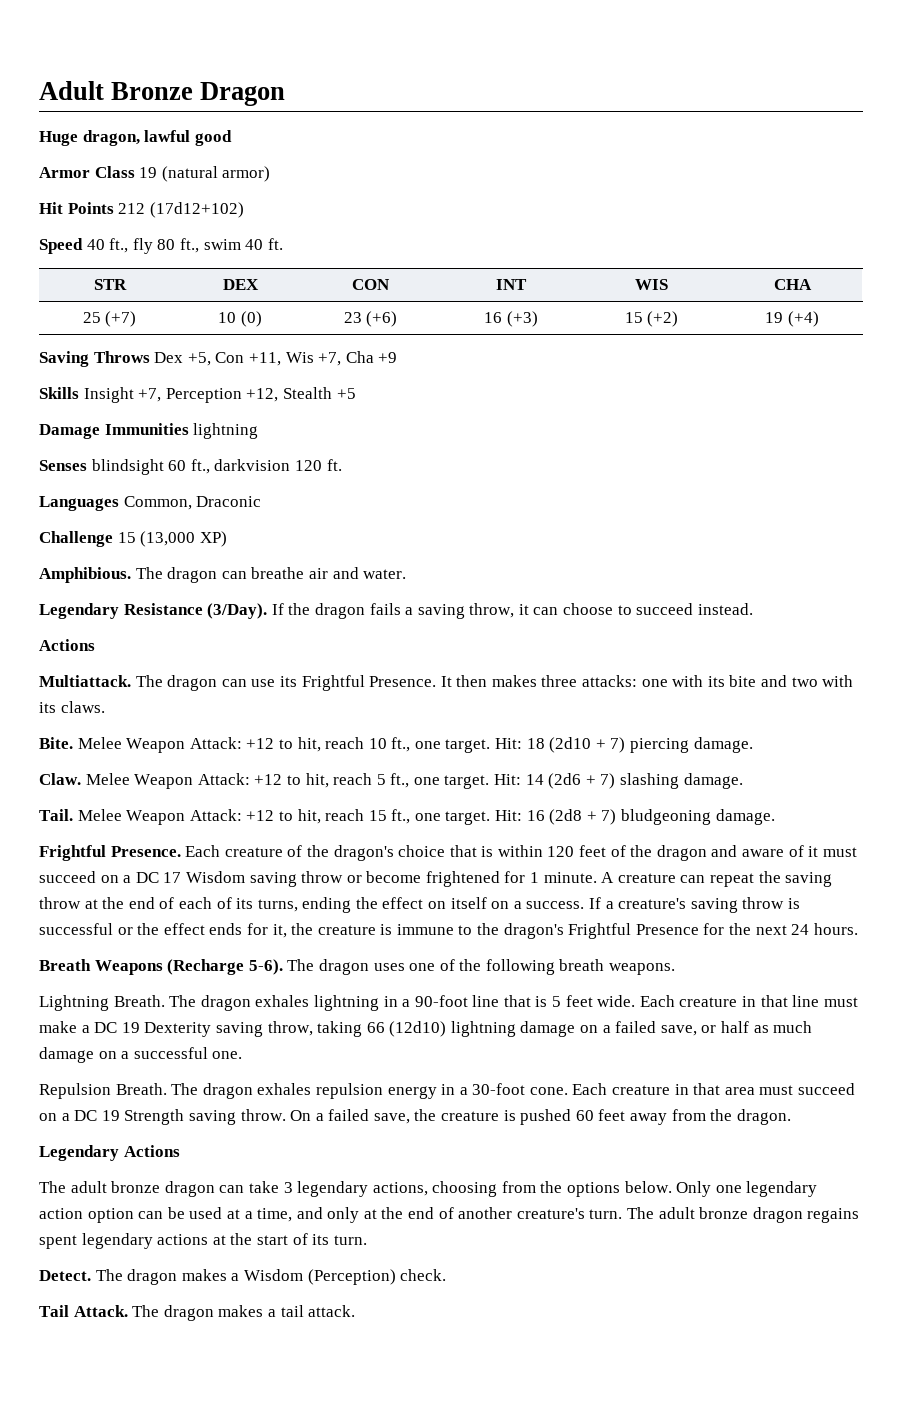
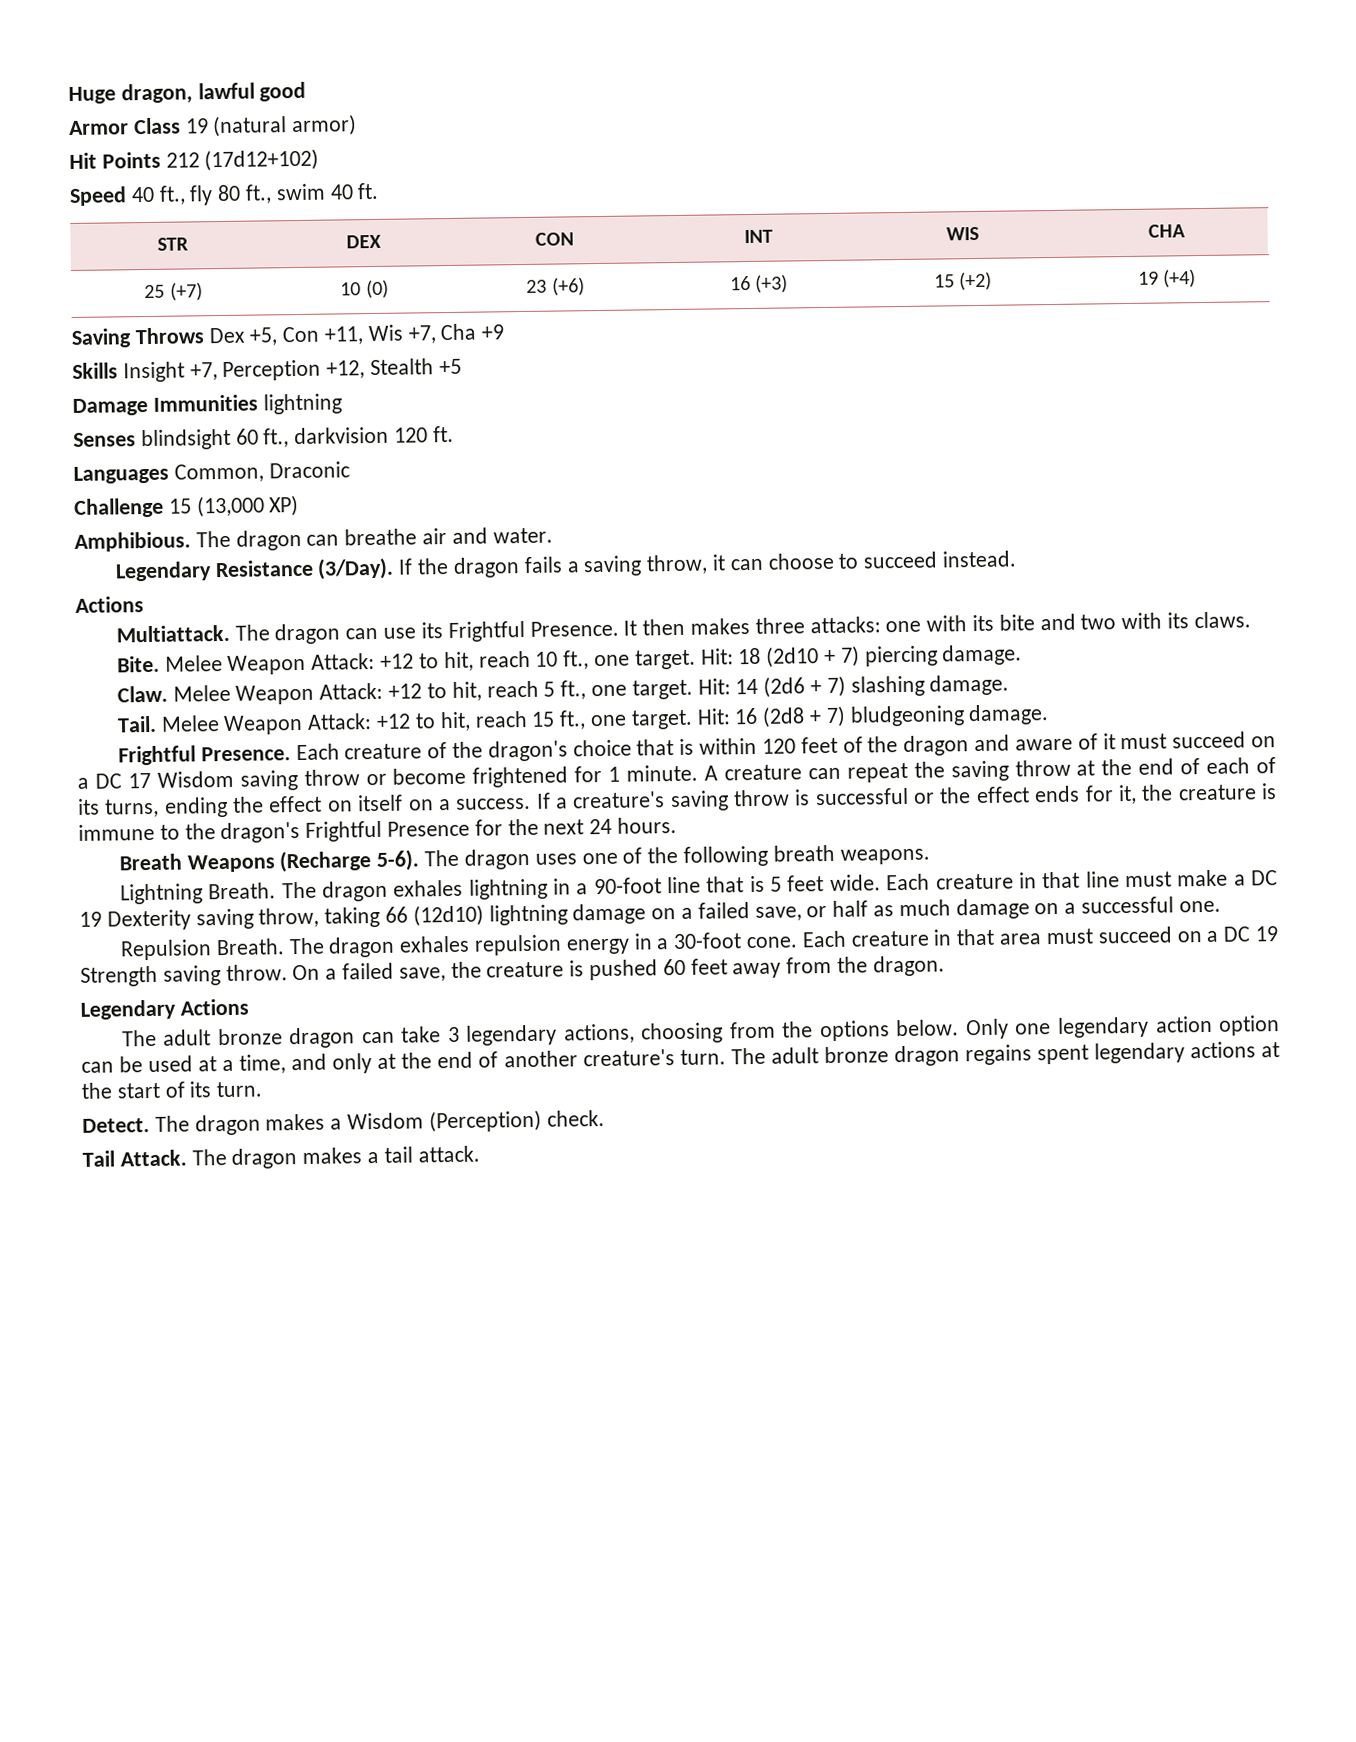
[39,81,286,106] Adult Bronze Dragon // -> (68, 95) none

